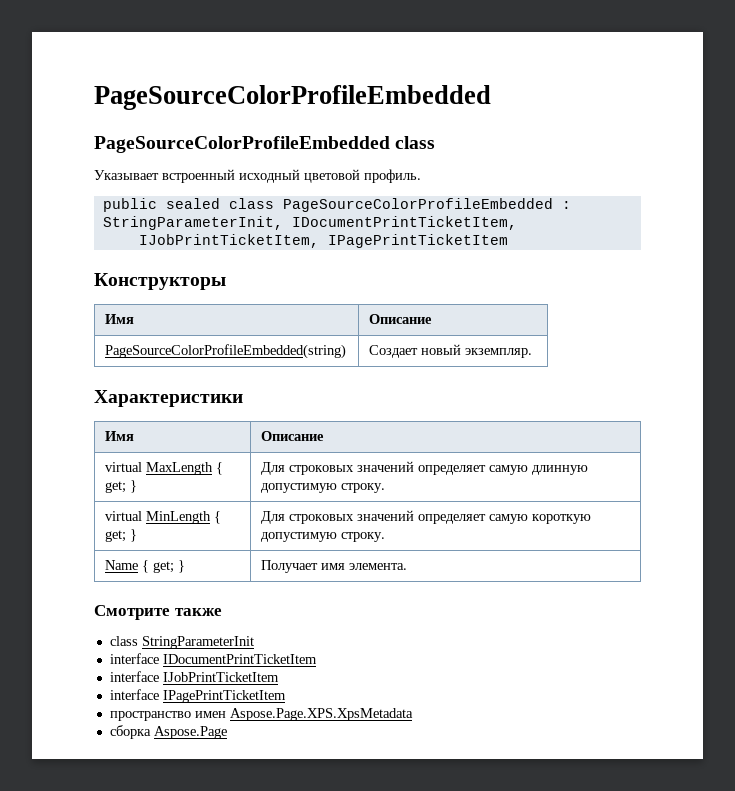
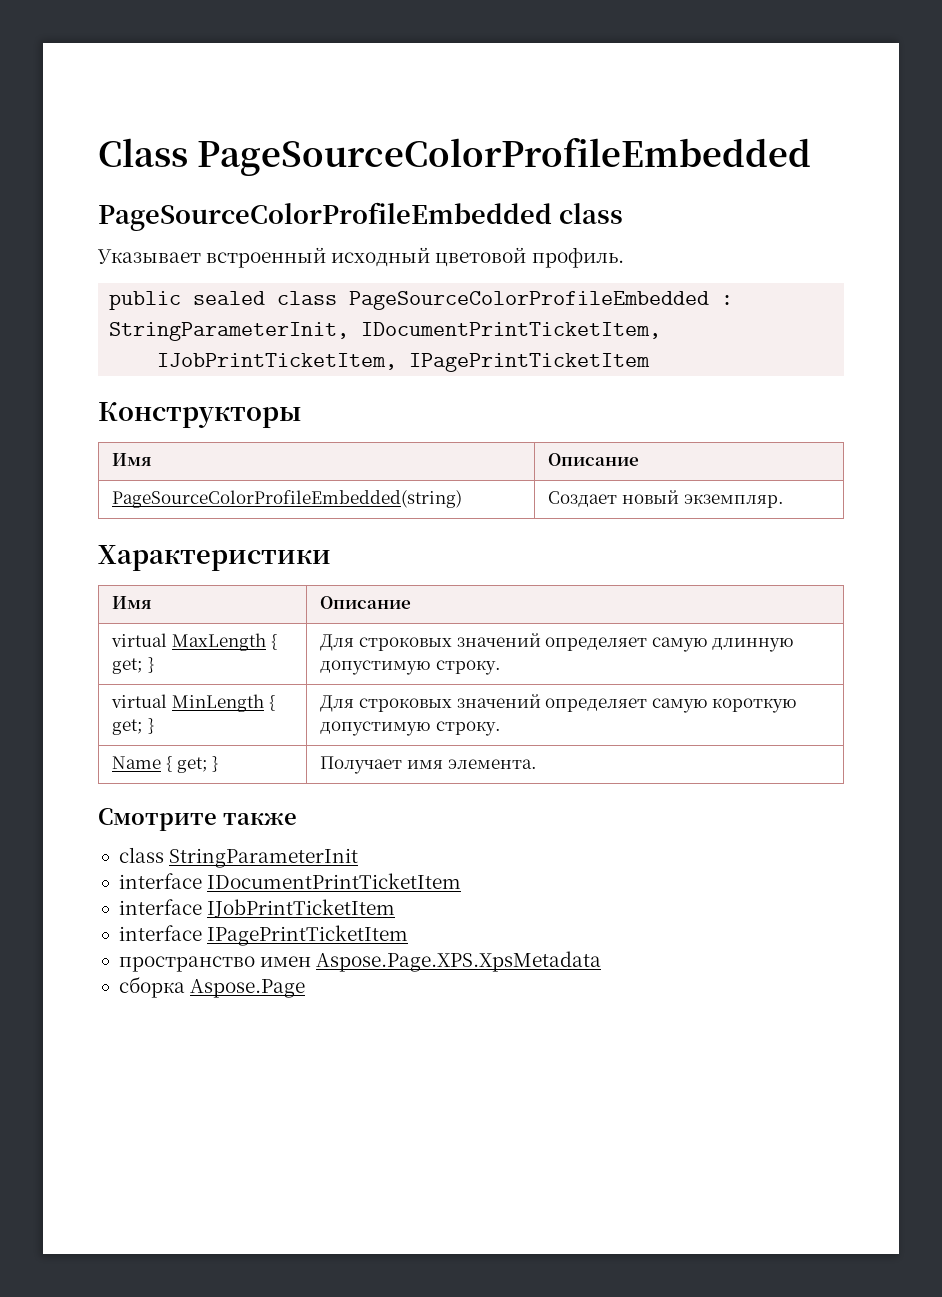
(94, 97) none -> [98,138,188,167] Class

